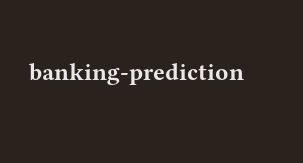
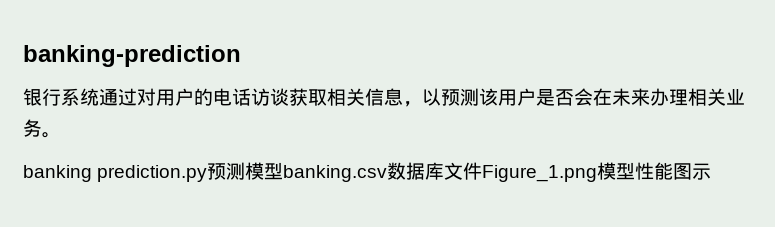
(244, 74) none -> [23,88,745,107] [23,119,61,138] [23,162,712,182] // 银行系统通过对用户的电话访谈获取相关信息，以预测该用户是否会在未来办理相关业务。 // banking prediction.py预测模型banking.csv数据库文件Figure_1.png模型性能图示

